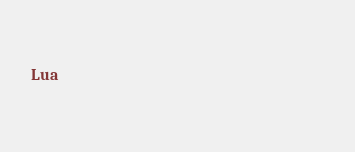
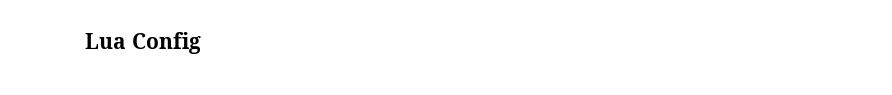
(59, 74) none -> [131,32,201,54] Config

